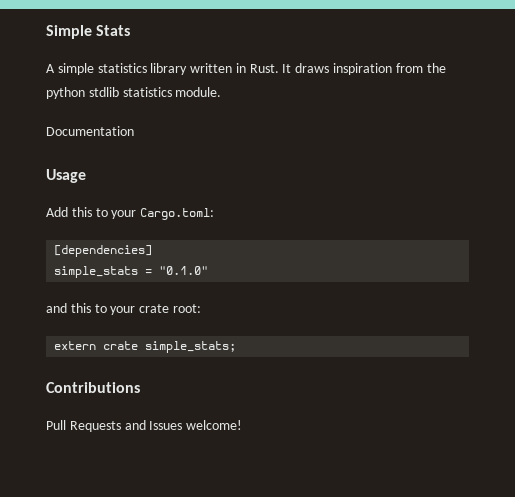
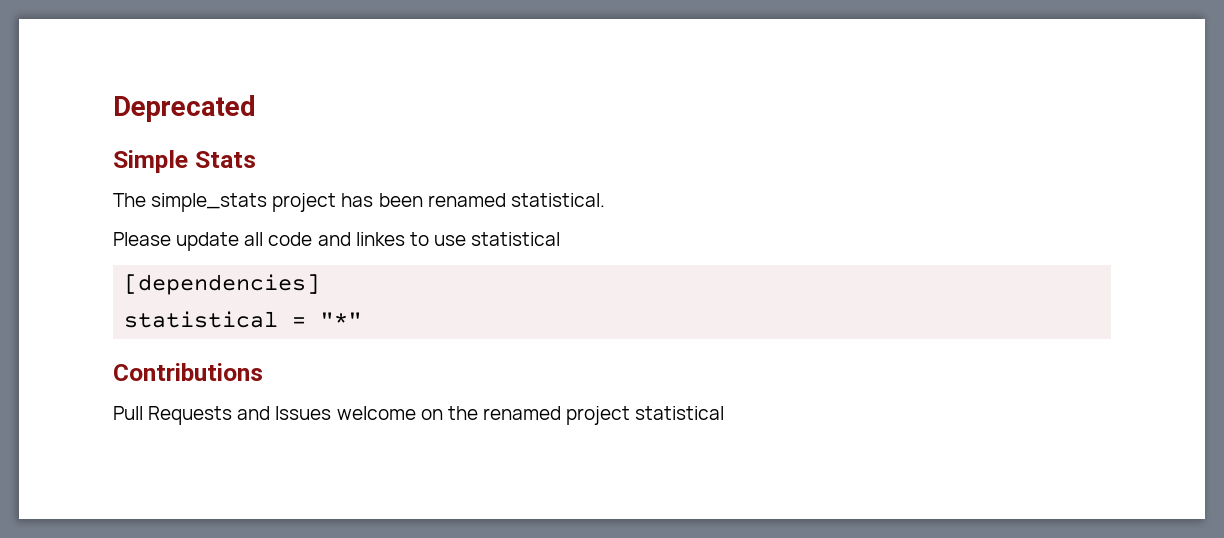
(46, 32) none -> [113,95,256,122] Deprecated //
[46,63,446,75] [46,87,222,99] [46,126,134,136] [46,169,86,183] [46,207,215,220] [54,245,153,257] [54,266,209,278] [46,303,201,315] [54,341,237,353] A simple statistics library written in Rust. It draws inspiration from the python stdlib statistics module. // Documentation // Usage // Add this to your Cargo.toml: // [dependencies] // simple_stats = "0.1.0" // and this to your crate root: // extern crate simple_stats; -> [113,193,605,212] [113,232,561,251] [124,274,321,295] [124,311,363,328] The simple_stats project has been renamed statistical. // Please update all code and linkes to use statistical // [dependencies] // statistical = "*"
[186,420,243,430] welcome! -> [336,406,725,425] welcome on the renamed project statistical

